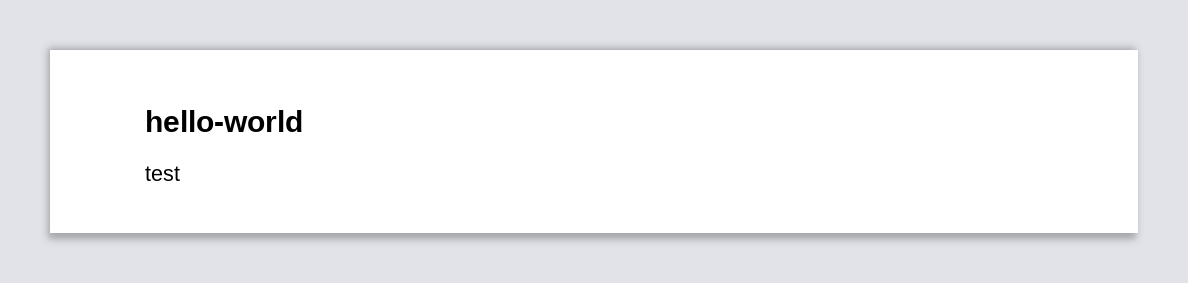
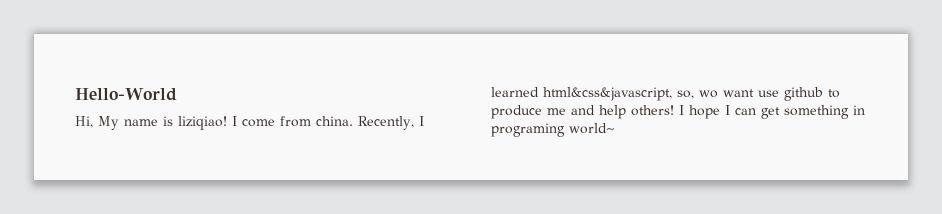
[145,110,303,132] [145,166,180,181] hello-world // test -> [75,88,177,101] [75,116,424,130] [491,87,840,101] [491,105,865,119] [491,123,615,137] Hello-World // Hi, My name is liziqiao! I come from china. Recently, I learned html&css&javascript, so, wo want use github to produce me and help others! I hope I can get something in programing world~

